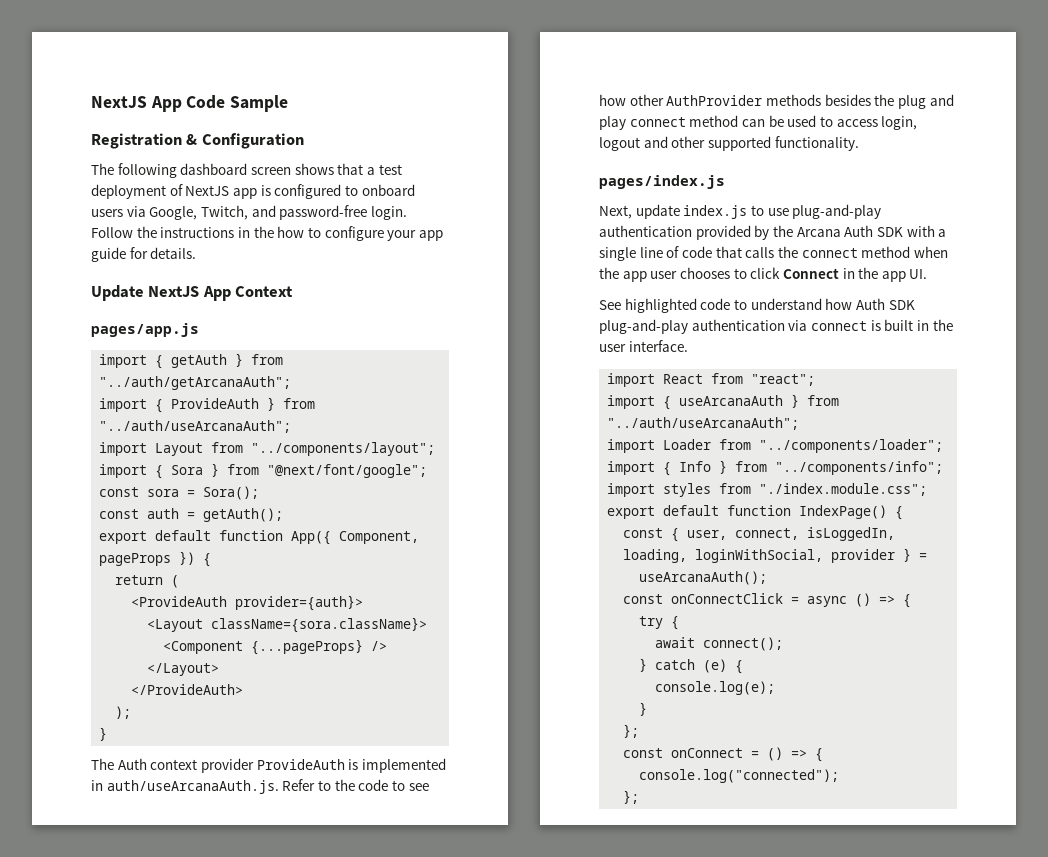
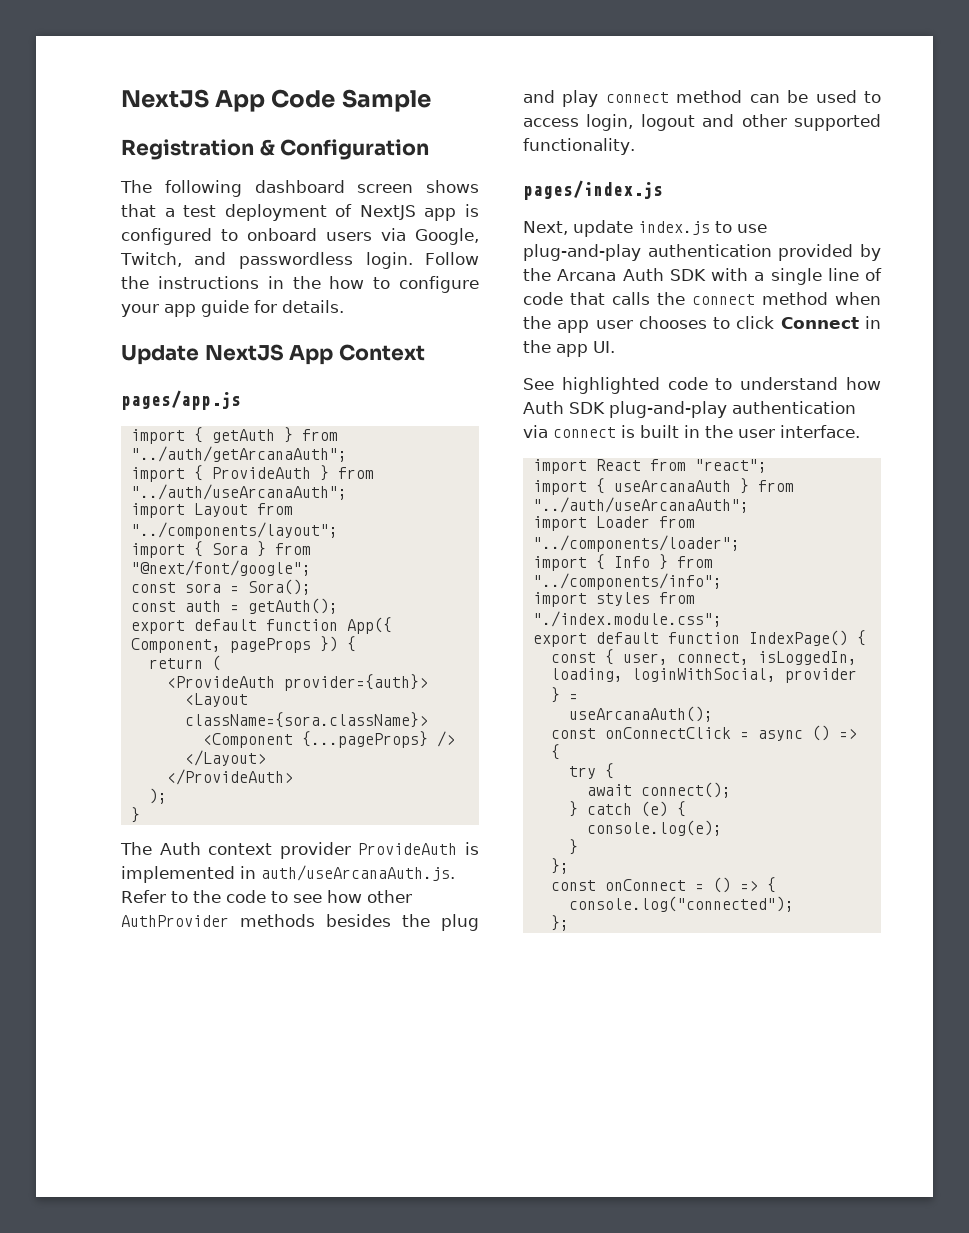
[279,205,368,220] password-free -> [238,252,353,269] passwordless

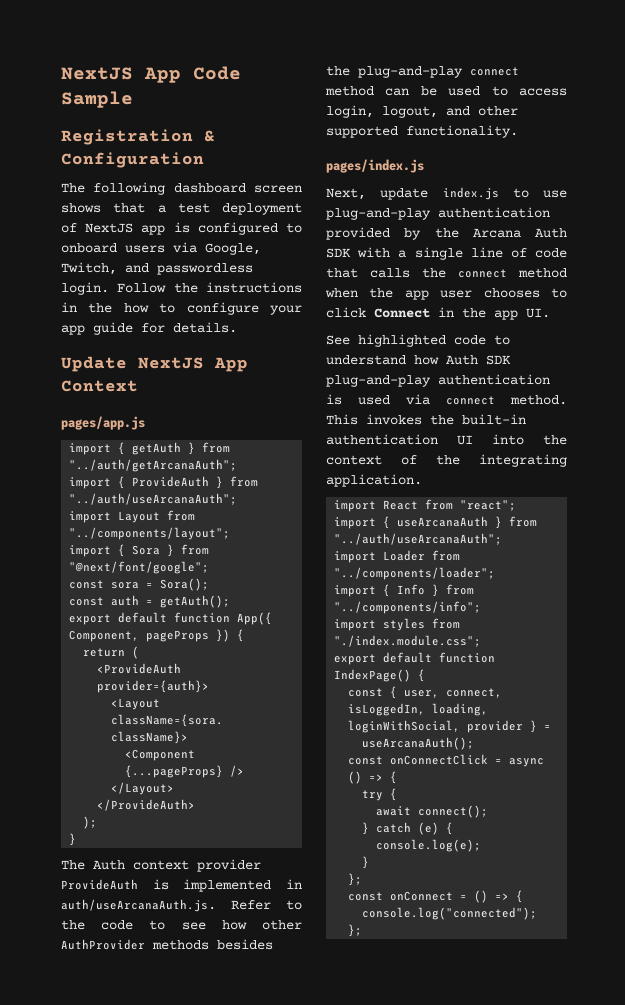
[441,914,479,931] [523,90,599,107] plug and play -> [358,66,463,78] plug-and-play
[640,114,695,131] logout -> [382,106,438,118] logout,
[523,425,860,438] via connect is built in the user interface. -> [326,394,567,405] [326,414,526,425] [326,434,567,445] [326,454,567,467] [326,474,422,487] is used via connect method. This invokes the built-in authentication UI into the context of the integrating application.

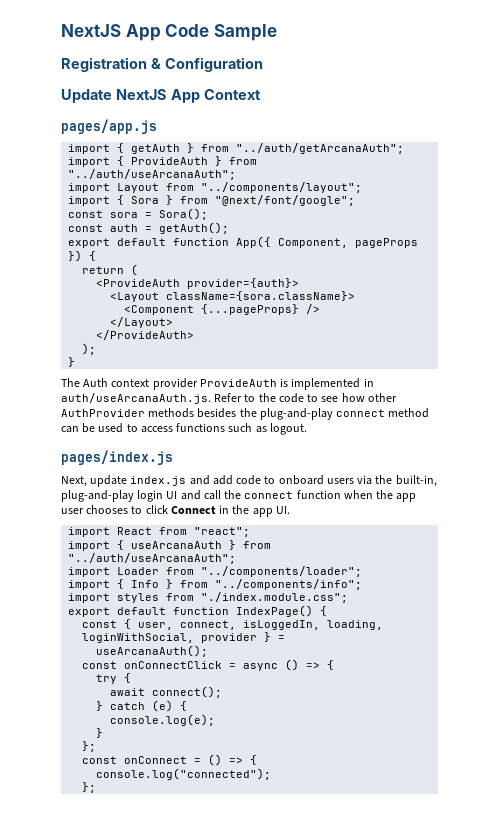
[61,182,302,195] [61,203,302,215] [61,222,302,235] [61,242,261,255] [61,262,253,275] [61,282,302,295] [61,302,302,315] [61,322,237,335] // The following dashboard screen shows that a test deployment of NextJS app is configured to onboard users via Google, Twitch, and passwordless login. Follow the instructions in the how to configure your app guide for details. -> (263, 64) none
[326,105,518,118] [326,125,518,138] [326,159,424,173] [326,187,567,200] [326,207,550,220] [326,227,567,240] [326,247,567,260] [326,268,410,278] login, logout, and other supported functionality. // pages/index.js // Next, update index.js to use plug-and-play authentication provided by the Arcana Auth SDK with a single line of code that calls -> [176,423,307,435] [61,450,173,465] [61,475,437,487] [61,490,221,502] functions such as logout. // pages/index.js // Next, update index.js and add code to onboard users via the built-in, plug-and-play login UI and call
[518,268,567,278] method -> [296,490,341,499] function
[326,334,510,347] [326,355,511,365] [326,374,550,387] [326,394,567,405] [326,414,526,425] [326,434,567,445] [326,454,567,467] [326,474,422,487] // See highlighted code to understand how Auth SDK plug-and-play authentication is used via connect method. This invokes the built-in authentication UI into the context of the integrating application. -> (290, 510) none

